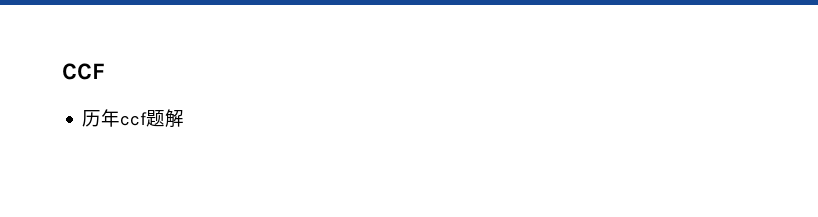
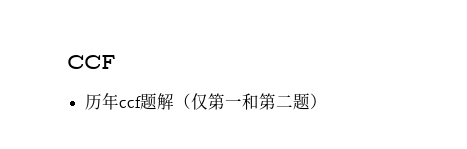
(185, 118) none -> [174,93,328,110] （仅第一和第二题）

